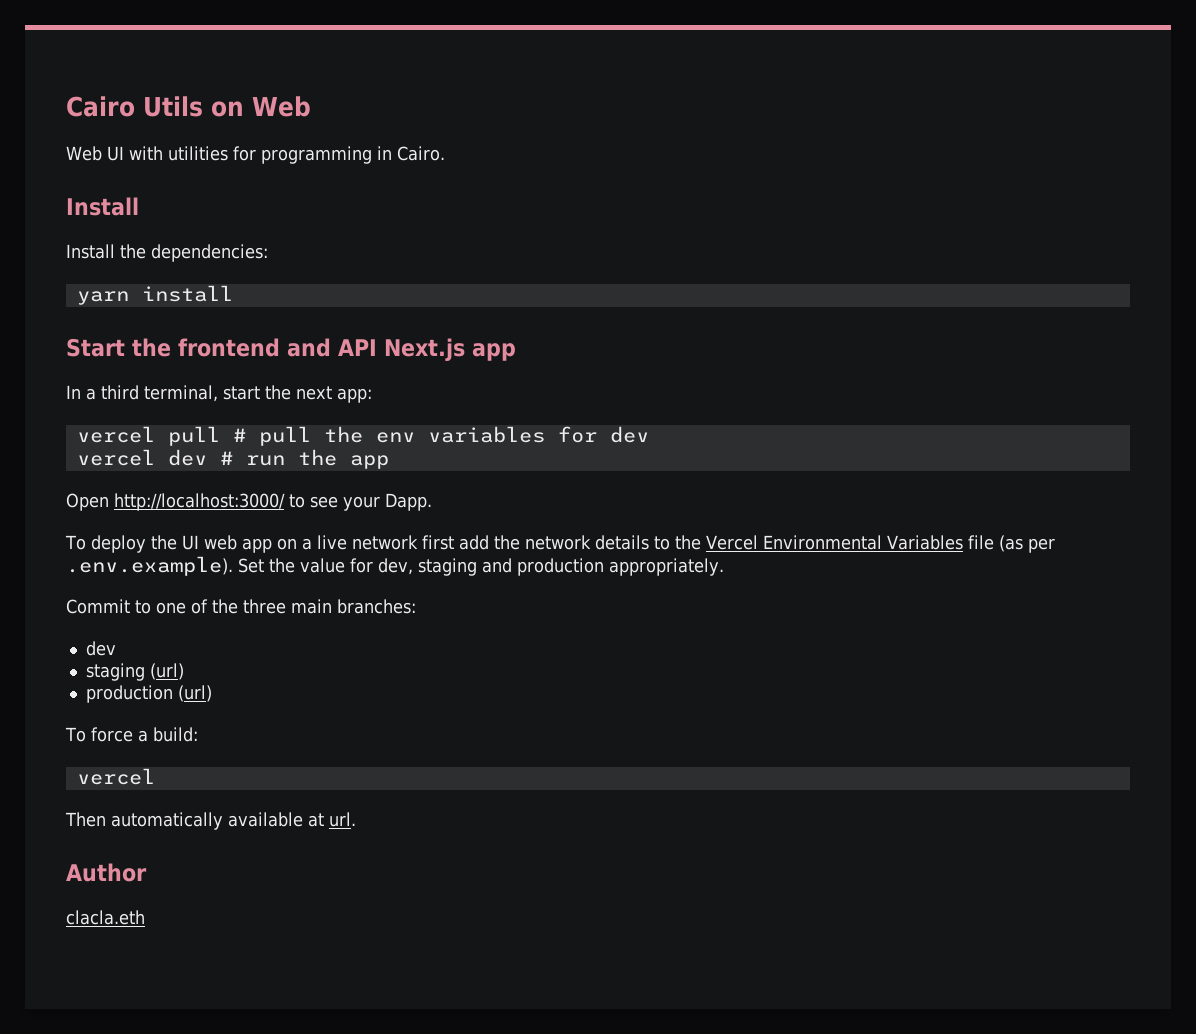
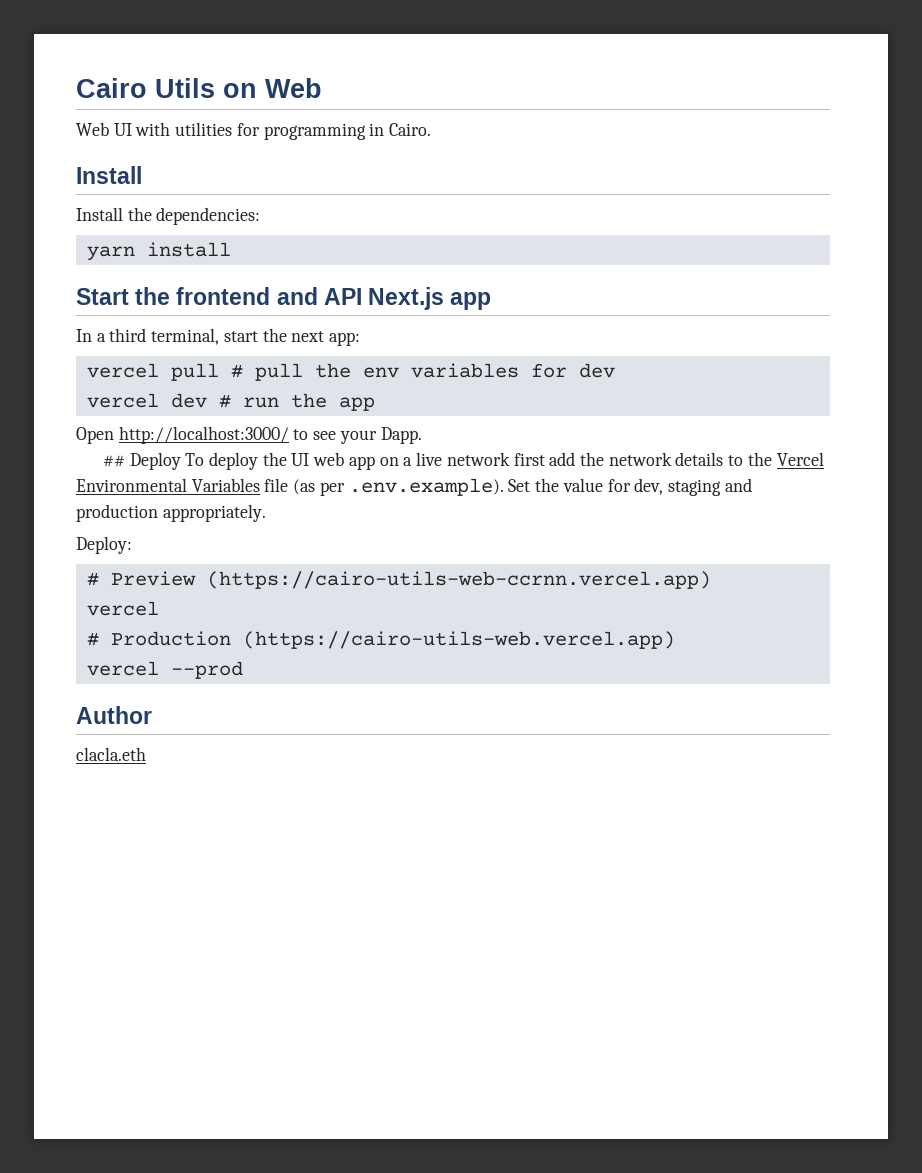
(432, 502) none -> [102,452,181,470] ## Deploy
[66,599,416,614] [85,641,116,656] [85,663,184,681] [85,685,212,703] [65,727,198,742] [76,768,155,785] [65,812,356,830] Commit to one of the three main branches: // dev // staging (url) // production (url) // To force a build: // vercel // Then automatically available at url. -> [76,536,132,554] [86,571,711,589] [86,601,159,616] [86,631,675,649] [86,661,243,679] Deploy: // # Preview (https://cairo-utils-web-ccrnn.vercel.app) // vercel // # Production (https://cairo-utils-web.vercel.app) // vercel --prod

